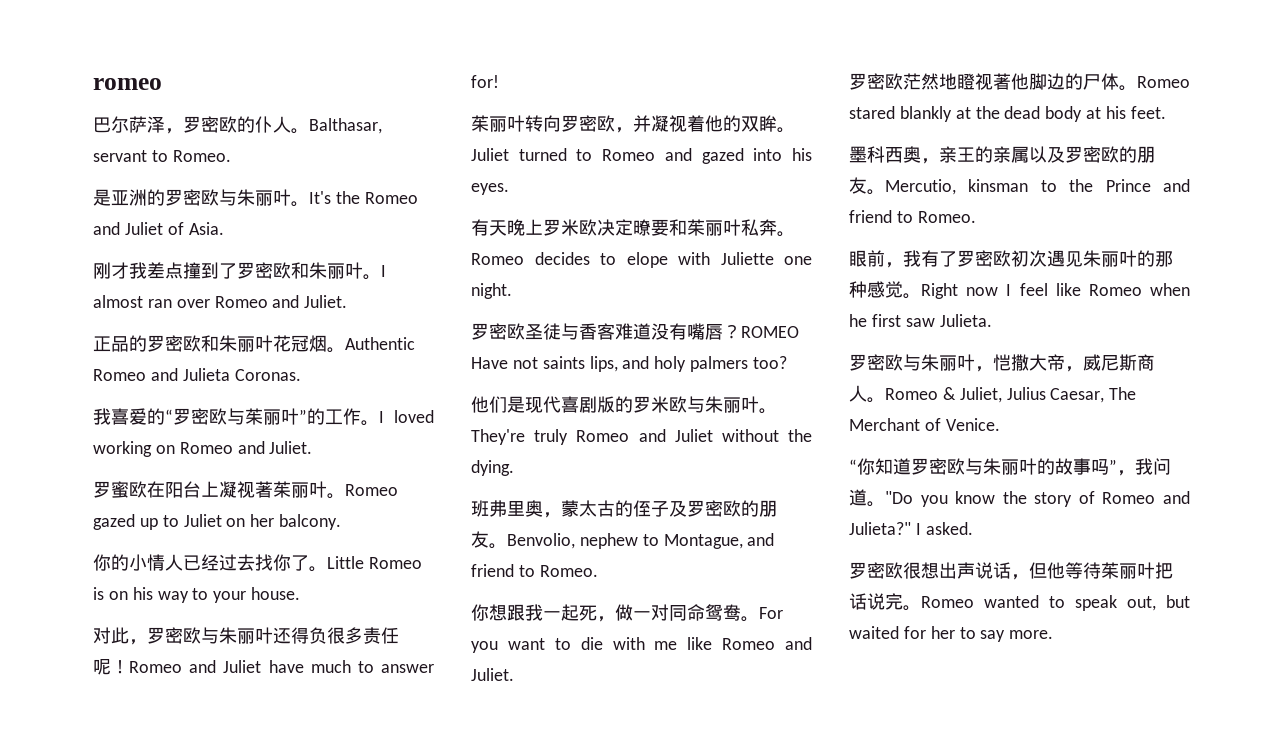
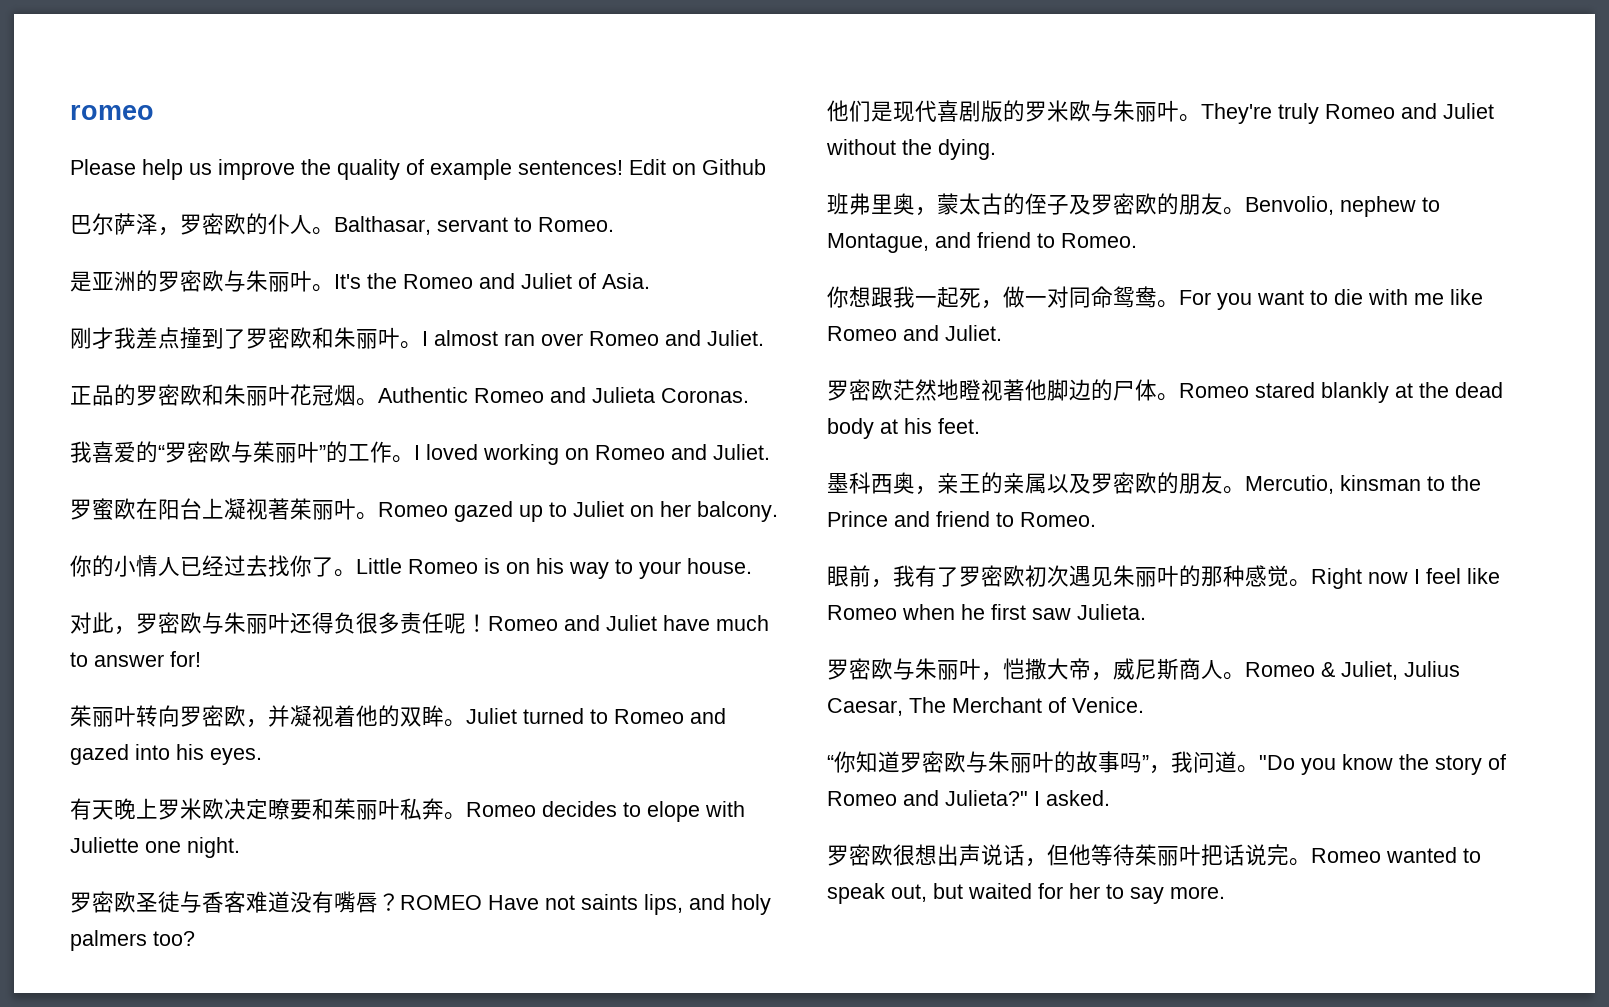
(162, 84) none -> [70,159,766,180] // Please help us improve the quality of example sentences! Edit on Github

